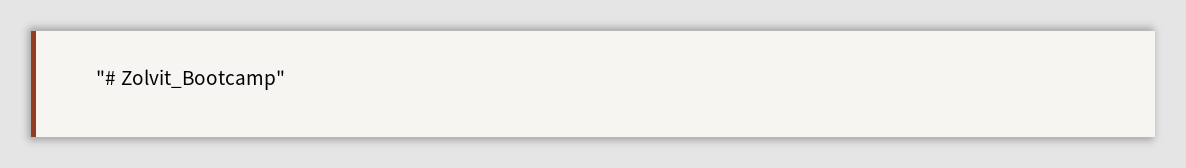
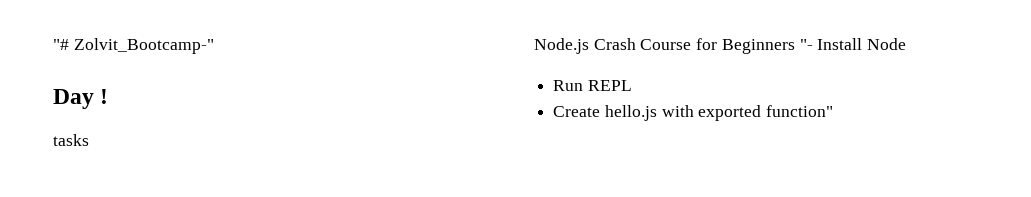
[121,69,286,90] Zolvit_Bootcamp" -> [73,38,214,54] [53,89,109,109] [53,134,89,146] [534,38,907,54] [553,80,632,91] [553,105,834,121] Zolvit_Bootcamp-" // Day ! // tasks // Node.js Crash Course for Beginners "- Install Node // Run REPL // Create hello.js with exported function"

